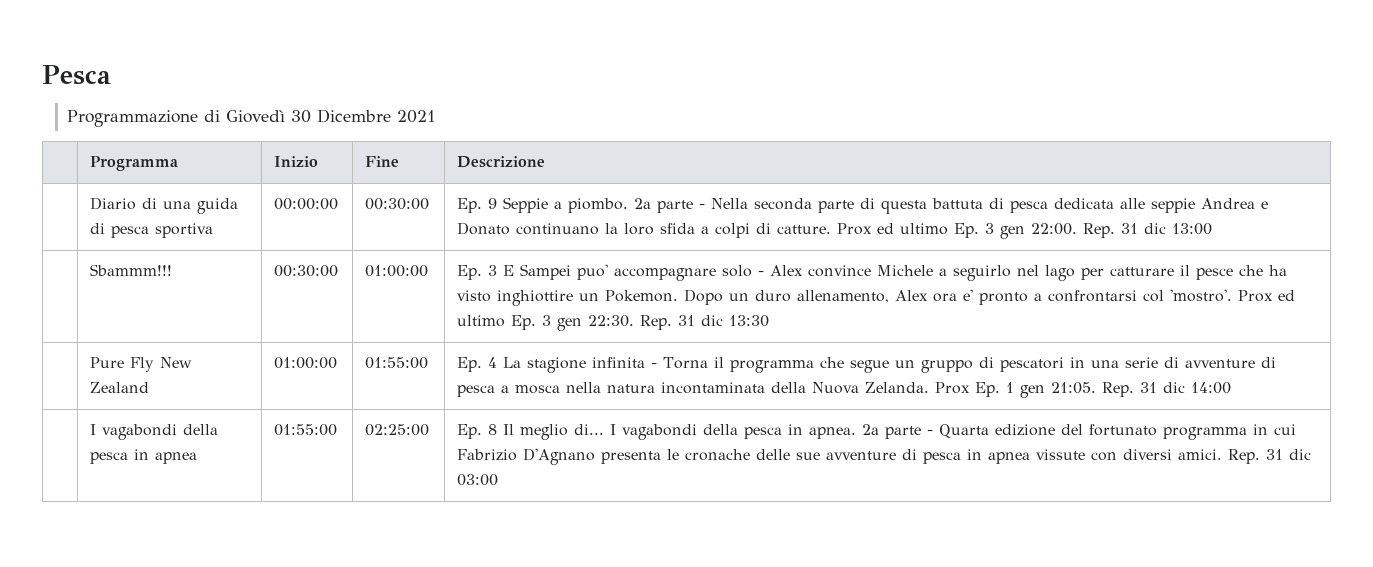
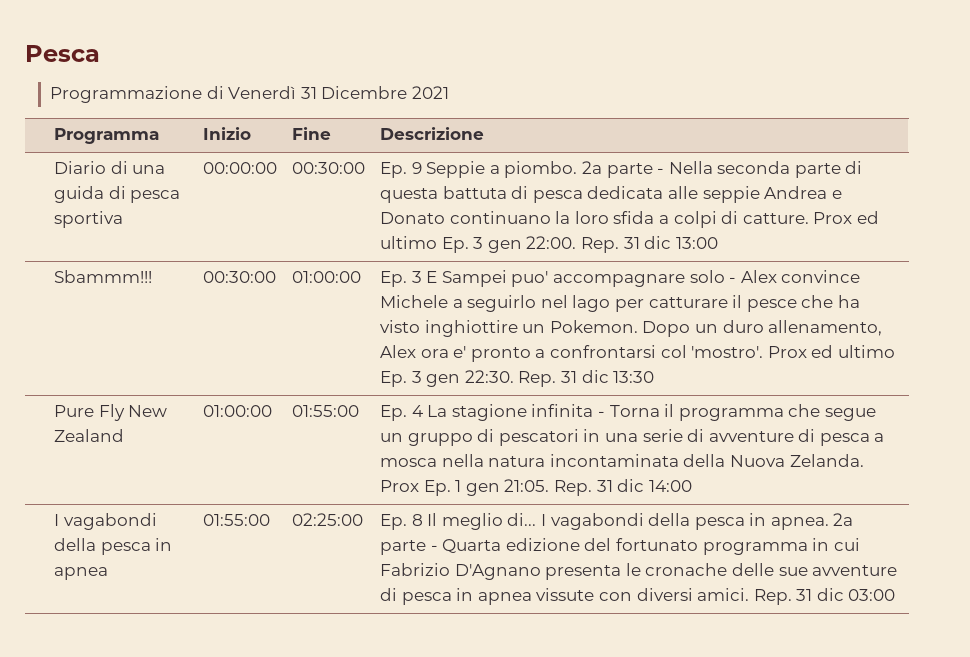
[226,110,312,123] Giovedì 30 -> [228,86,317,99] Venerdì 31

